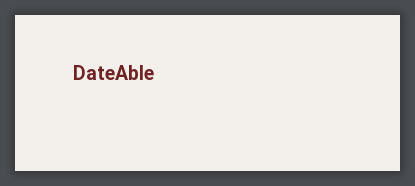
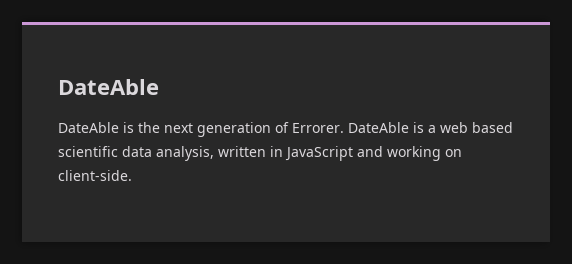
[73,65,154,80] DateAble -> [58,79,159,95] [58,122,513,137] [58,146,462,161] [58,170,132,181] DateAble // DateAble is the next generation of Errorer. DateAble is a web based scientific data analysis, written in JavaScript and working on client-side.

